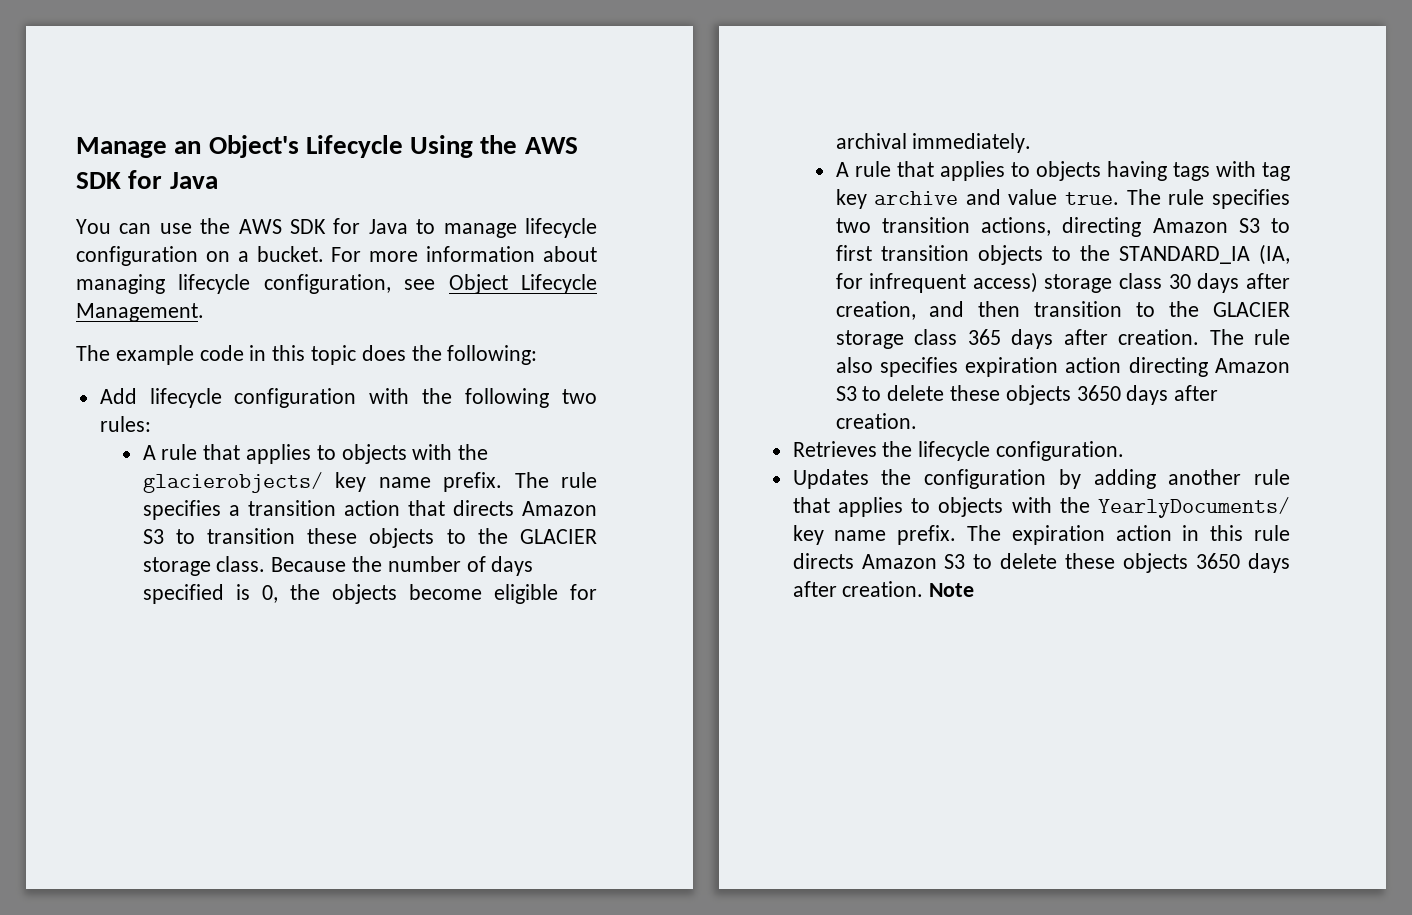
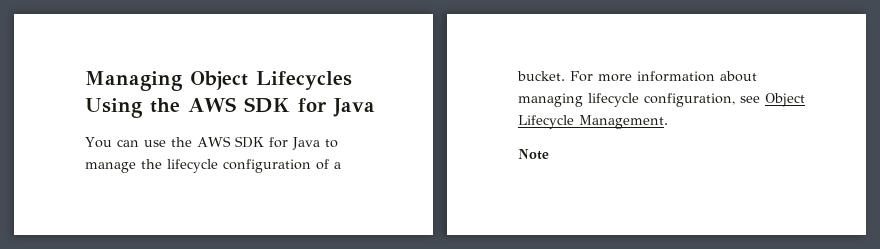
[76,135,403,158] Manage an Object's Lifecycle -> [85,71,352,91] Managing Object Lifecycles
[525,218,597,238] [76,246,230,266] lifecycle configuration on -> [141,159,329,173] the lifecycle configuration of
[76,345,538,365] [99,388,597,408] [99,416,151,432] [142,444,489,464] [142,472,598,493] [142,500,597,520] [142,528,597,548] [142,556,534,576] [142,584,597,604] [835,133,1032,153] [835,161,1290,181] [835,189,1290,209] [835,217,1290,237] [835,244,1290,265] [835,272,1290,293] [835,301,1290,320] [835,329,1290,349] [835,357,1290,377] [835,385,1219,405] [835,413,917,429] [792,441,1125,461] [792,469,1290,489] [792,497,1290,518] [792,525,1290,545] [792,553,1290,573] [792,581,924,597] The example code in this topic does the following: // Add lifecycle configuration with the following two rules: // A rule that applies to objects with the glacierobjects/ key name prefix. The rule specifies a transition action that directs Amazon S3 to transition these objects to the GLACIER storage class. Because the number of days specified is 0, the objects become eligible for archival immediately. // A rule that applies to objects having tags with tag key archive and value true. The rule specifies two transition actions, directing Amazon S3 to first transition objects to the STANDARD_IA (IA, for infrequent access) storage class 30 days after creation, and then transition to the GLACIER storage class 365 days after creation. The rule also specifies expiration action directing Amazon S3 to delete these objects 3650 days after creation. // Retrieves the lifecycle configuration. // Updates the configuration by adding another rule that applies to objects with the YearlyDocuments/ key name prefix. The expiration action in this rule directs Amazon S3 to delete these objects 3650 days after creation. -> (668, 122) none

